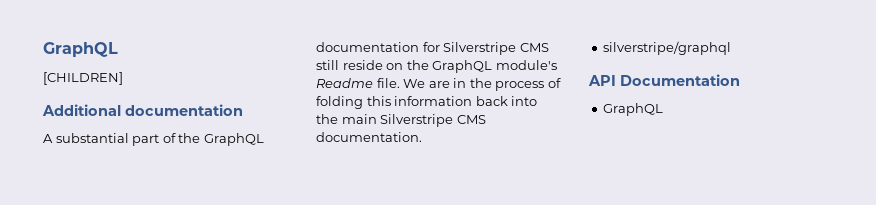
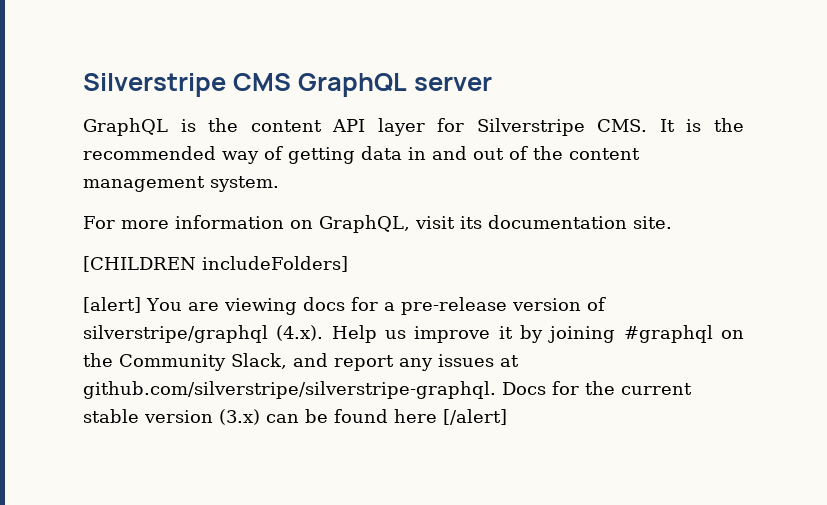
[43,42,118,57] [43,72,123,85] [42,104,243,116] [43,133,264,146] [316,42,549,55] [316,60,557,73] [316,78,561,91] [316,96,538,109] [316,114,486,127] [316,132,422,142] [603,41,732,55] [588,74,740,86] [603,103,664,116] GraphQL // [CHILDREN] // Additional documentation // A substantial part of the GraphQL documentation for Silverstripe CMS still reside on the GraphQL module's Readme file. We are in the process of folding this information back into the main Silverstripe CMS documentation. // silverstripe/graphql // API Documentation // GraphQL -> [83,73,492,97] [83,118,744,136] [83,146,640,164] [83,176,279,192] [83,215,672,233] [83,256,348,272] [83,297,606,315] [83,325,744,343] [83,353,519,371] [83,381,692,399] [83,409,507,425] Silverstripe CMS GraphQL server // GraphQL is the content API layer for Silverstripe CMS. It is the recommended way of getting data in and out of the content management system. // For more information on GraphQL, visit its documentation site. // [CHILDREN includeFolders] // [alert] You are viewing docs for a pre-release version of silverstripe/graphql (4.x). Help us improve it by joining #graphql on the Community Slack, and report any issues at github.com/silverstripe/silverstripe-graphql. Docs for the current stable version (3.x) can be found here [/alert]

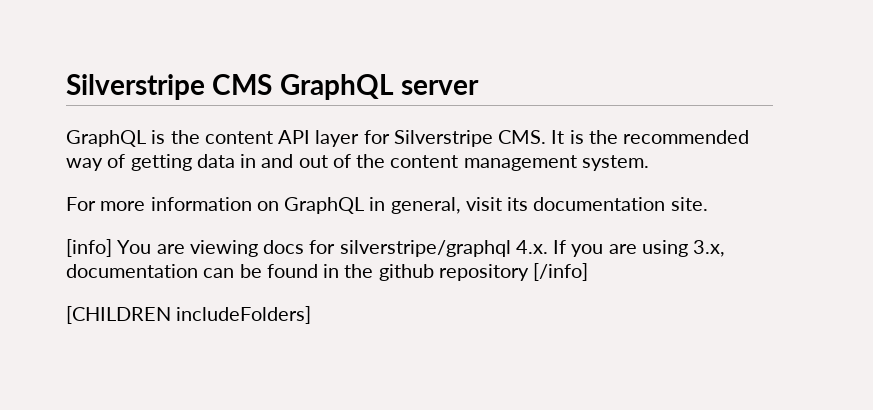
[318,215,410,233] GraphQL, -> [284,197,461,214] GraphQL in general,
[83,256,348,272] [83,297,141,313] [CHILDREN includeFolders] // [alert] -> [66,239,112,257] [info]
[383,297,606,315] [83,325,744,343] [83,353,519,371] [83,381,692,399] [83,409,507,425] a pre-release version of silverstripe/graphql (4.x). Help us improve it by joining #graphql on the Community Slack, and report any issues at github.com/silverstripe/silverstripe-graphql. Docs for the current stable version (3.x) can be found here [/alert] -> [339,240,726,257] [66,263,589,281] [66,306,312,324] silverstripe/graphql 4.x. If you are using 3.x, documentation can be found in the github repository [/info] // [CHILDREN includeFolders]

